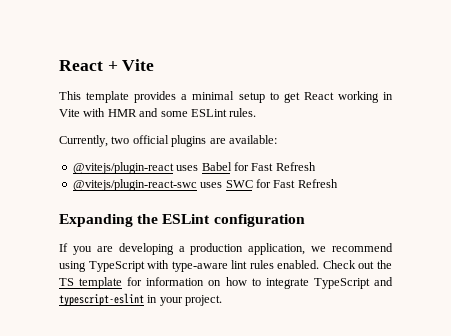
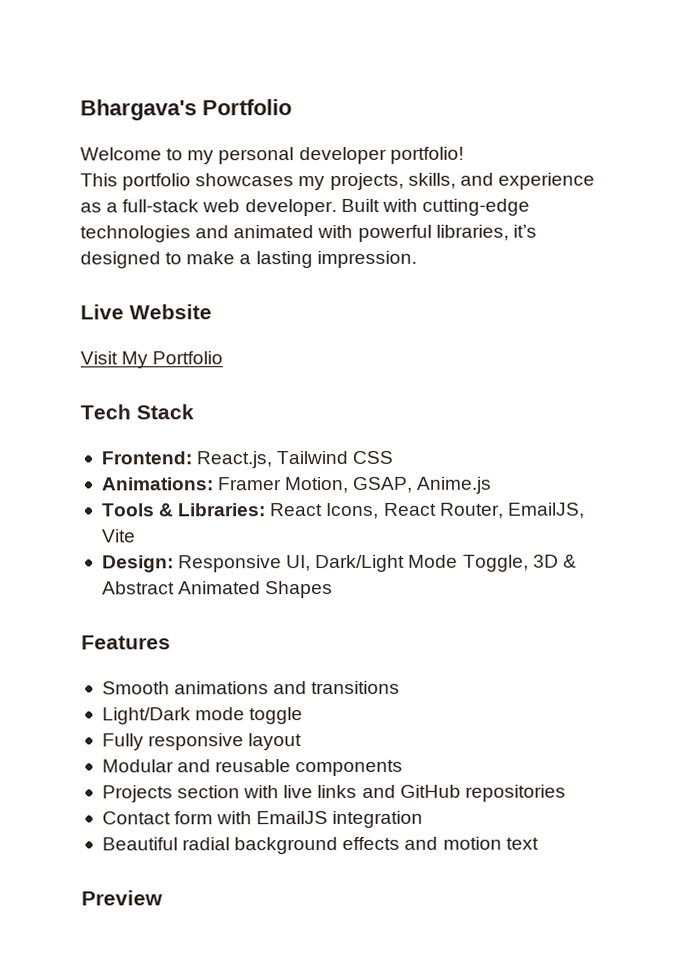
[59,59,155,71] [59,91,393,103] [59,108,257,117] [59,135,277,147] [72,162,316,174] [72,179,338,191] [59,214,305,227] [59,243,393,255] [59,260,392,272] [59,277,393,289] [59,293,223,306] React + Vite // This template provides a minimal setup to get React working in Vite with HMR and some ESLint rules. // Currently, two official plugins are available: // @vitejs/plugin-react uses Babel for Fast Refresh // @vitejs/plugin-react-swc uses SWC for Fast Refresh // Expanding the ESLint configuration // If you are developing a production application, we recommend using TypeScript with type-aware lint rules enabled. Check out the TS template for information on how to integrate TypeScript and typescript-eslint in your project. -> [80,99,292,121] [80,146,464,165] [80,172,595,191] [80,198,530,217] [80,224,537,243] [80,250,417,269] [80,304,212,320] [80,351,224,369] [80,404,194,420] [100,450,394,469] [100,476,493,494] [101,502,585,520] [101,529,136,543] [101,554,577,573] [101,581,334,599] [81,635,171,650] [101,680,401,695] [101,707,304,725] [101,733,303,751] [101,759,404,777] [101,784,566,803] [101,810,424,829] [101,836,539,855] [81,890,163,906] Bhargava's Portfolio // Welcome to my personal developer portfolio! // This portfolio showcases my projects, skills, and experience as a full-stack web developer. Built with cutting-edge technologies and animated with powerful libraries, it’s designed to make a lasting impression. // Live Website // Visit My Portfolio // Tech Stack // Frontend: React.js, Tailwind CSS // Animations: Framer Motion, GSAP, Anime.js // Tools & Libraries: React Icons, React Router, EmailJS, Vite // Design: Responsive UI, Dark/Light Mode Toggle, 3D & Abstract Animated Shapes // Features // Smooth animations and transitions // Light/Dark mode toggle // Fully responsive layout // Modular and reusable components // Projects section with live links and GitHub repositories // Contact form with EmailJS integration // Beautiful radial background effects and motion text // Preview

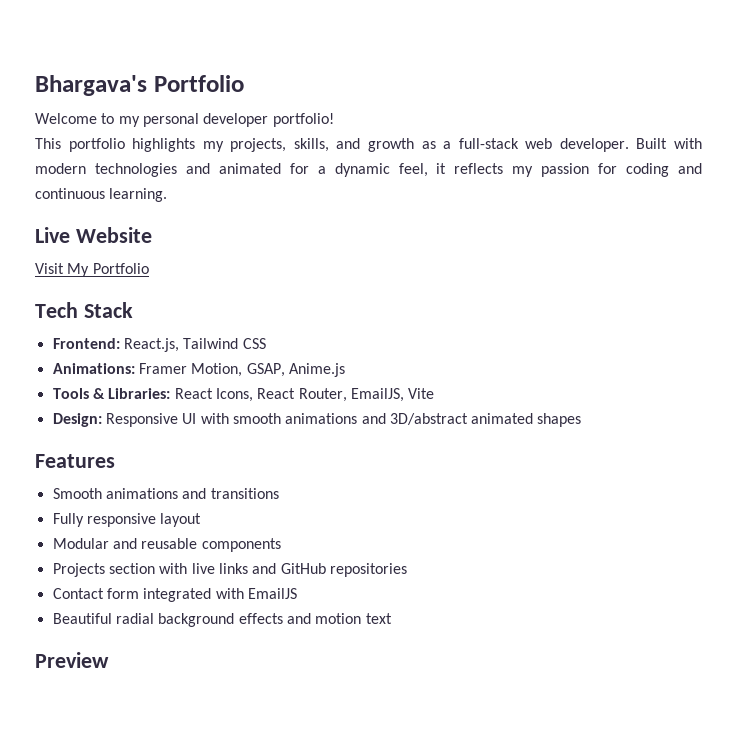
[195,173,295,187] showcases -> [132,138,196,152] highlights
[497,172,595,190] experience -> [368,138,414,152] growth
[421,198,530,216] cutting-edge -> [35,163,86,174] modern
[317,224,537,242] [80,250,417,269] with powerful libraries, it’s designed to make a lasting impression. -> [289,163,703,177] [35,188,168,202] for a dynamic feel, it reflects my passion for coding and continuous learning.
[286,554,577,573] [101,581,334,599] UI, Dark/Light Mode Toggle, 3D & Abstract Animated Shapes -> [182,413,582,427] UI with smooth animations and 3D/abstract animated shapes
[101,707,304,725] // Light/Dark mode toggle -> (279, 493) none
(214, 818) none -> [143,588,212,602] integrated
[332,810,424,829] integration -> (297, 593) none

